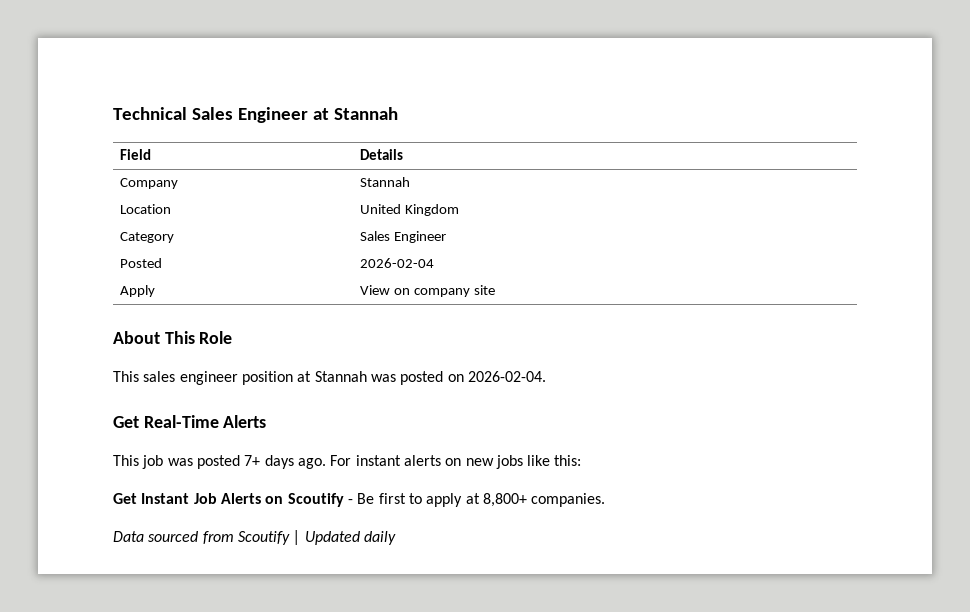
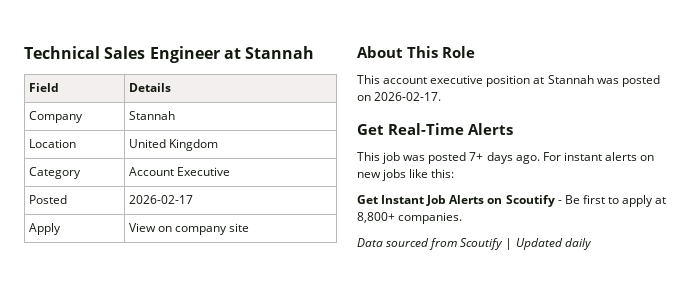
[360,231,447,243] Sales Engineer -> [128,167,230,176] Account Executive
[360,258,435,268] 2026-02-04 -> [128,195,193,204] 2026-02-17
[143,371,238,385] sales engineer -> [383,75,484,84] account executive
[467,371,546,382] 2026-02-04. -> [374,92,442,101] 2026-02-17.

